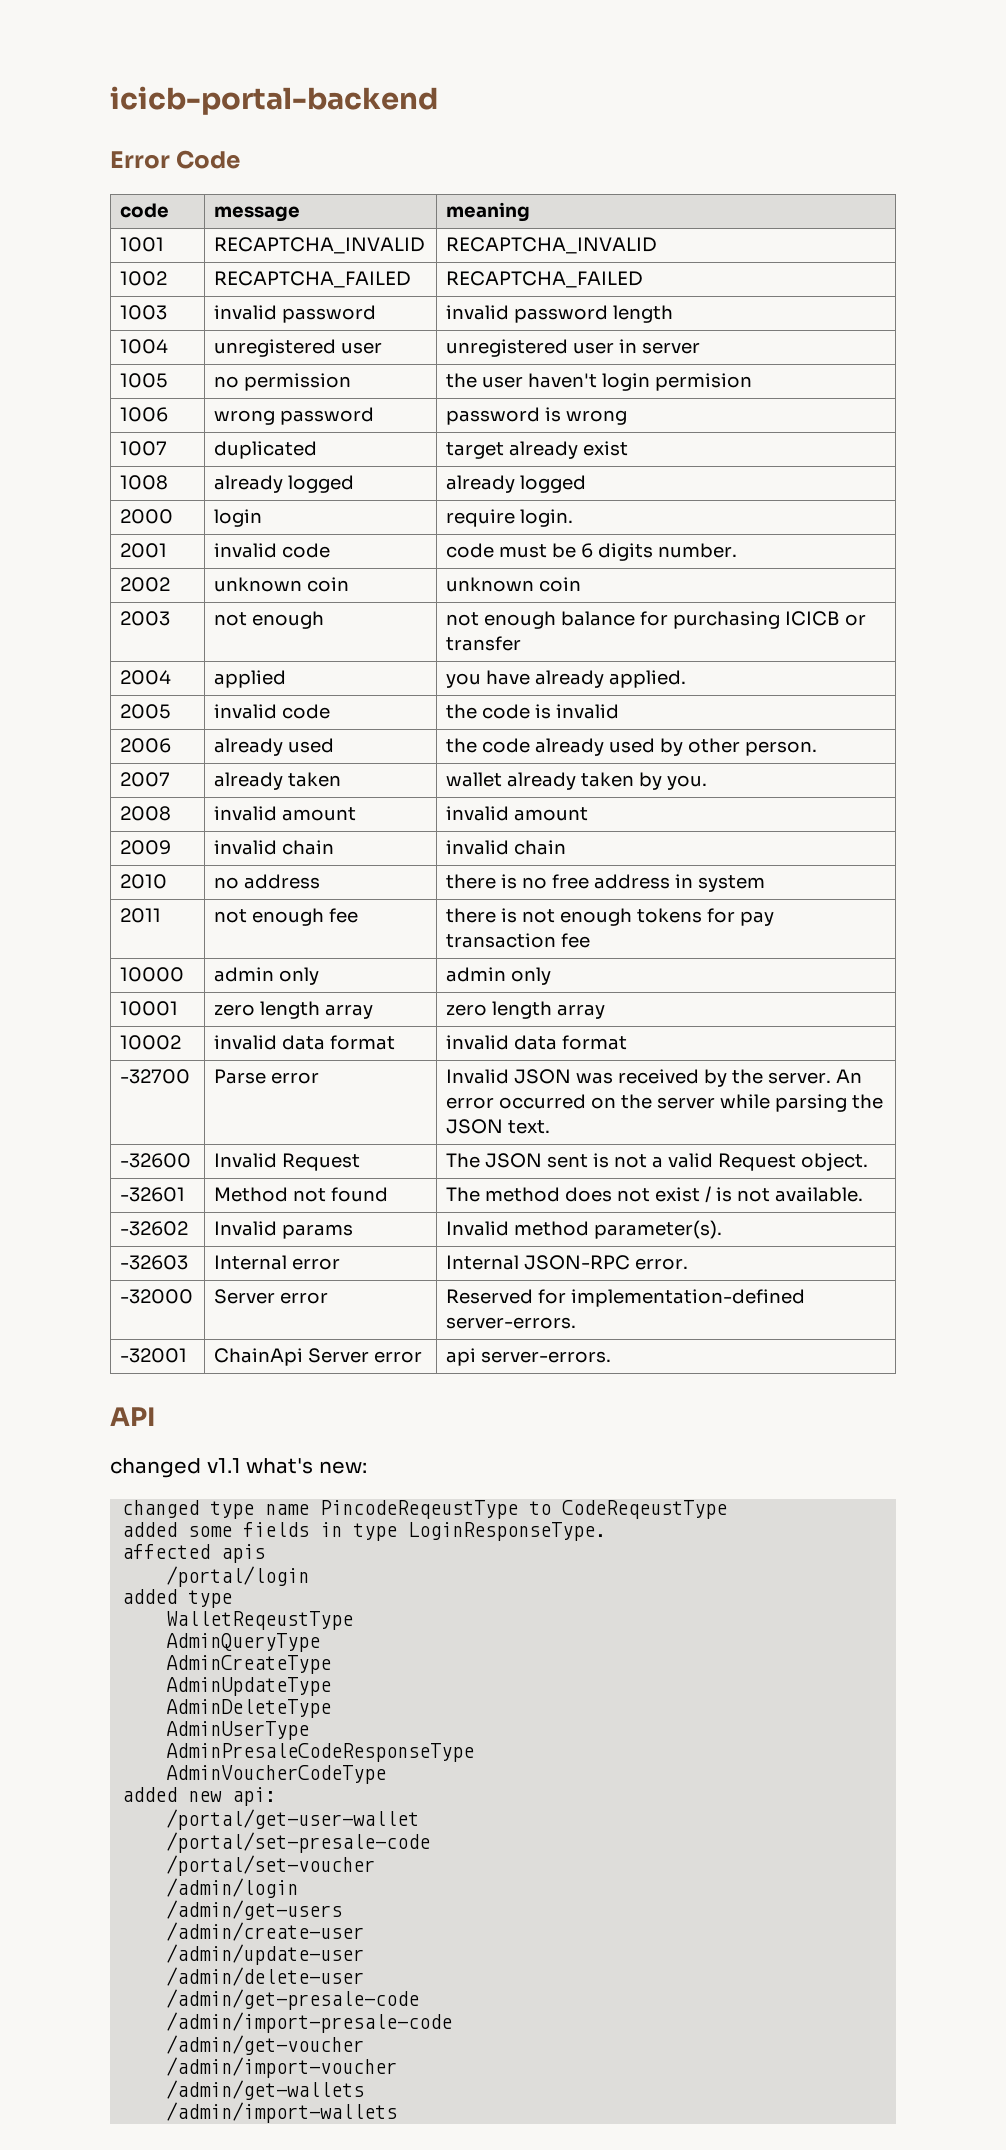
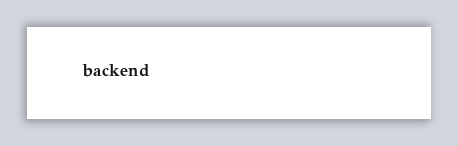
[110,86,438,115] [110,150,241,169] [120,203,170,218] [214,206,301,222] [446,202,531,222] [120,237,165,252] [214,237,426,254] [446,237,658,254] [120,271,168,286] [214,271,412,288] [446,271,644,288] [120,305,168,320] [214,305,377,323] [446,305,674,323] [120,339,169,354] [214,339,383,357] [446,339,701,357] [120,373,169,388] [214,373,352,391] [446,373,753,391] [120,407,169,422] [214,407,375,425] [446,407,628,425] [120,441,168,456] [214,441,318,459] [446,441,629,459] [120,475,169,490] [214,475,355,493] [446,475,587,493] [120,509,174,524] [214,509,263,527] [446,509,574,527] [120,543,168,558] [214,543,331,558] [446,543,738,561] [120,577,171,592] [214,577,350,592] [446,577,582,592] [120,611,171,626] [214,611,325,629] [446,611,867,629] [446,636,522,651] [120,670,172,685] [214,670,287,688] [446,670,687,688] [120,704,172,719] [214,704,331,719] [446,704,620,719] [120,738,172,753] [214,738,335,756] [446,738,818,756] [120,772,171,787] [214,772,342,790] [446,772,708,790] [120,806,172,821] [214,806,357,821] [446,806,589,821] [120,840,172,855] [214,840,335,855] [446,840,567,855] [120,874,168,889] [214,874,321,889] [446,874,766,892] [120,908,162,923] [214,908,359,926] [446,908,775,926] [446,933,591,948] [120,967,185,982] [214,967,320,985] [446,967,552,985] [120,1001,179,1016] [214,1001,374,1019] [446,1001,606,1019] [120,1035,182,1050] [214,1035,396,1050] [446,1035,628,1050] [120,1069,191,1084] [214,1069,320,1084] [446,1069,863,1087] [446,1094,884,1112] [446,1119,551,1134] [120,1153,192,1168] [214,1153,361,1171] [446,1153,869,1171] [120,1187,186,1202] [214,1187,389,1202] [446,1186,864,1203] [120,1221,189,1236] [214,1221,354,1239] [446,1220,723,1239] [120,1255,189,1270] [214,1255,341,1270] [446,1255,689,1270] [120,1289,194,1304] [214,1289,329,1304] [446,1289,806,1307] [446,1317,577,1329] [120,1348,188,1363] [214,1348,423,1366] [446,1348,612,1366] [110,1407,155,1426] [110,1458,367,1478] [122,1500,728,1519] [122,1522,607,1541] [122,1544,266,1563] [166,1566,310,1587] [122,1589,233,1608] [166,1611,354,1630] [166,1633,321,1652] [166,1655,332,1674] [166,1677,332,1696] [166,1699,332,1718] [166,1721,310,1740] [166,1743,475,1762] [166,1765,387,1784] [122,1787,277,1806] [166,1809,420,1830] [166,1832,431,1853] [166,1855,376,1876] [166,1878,299,1898] [166,1900,343,1920] [166,1922,365,1941] [166,1944,365,1965] [166,1967,365,1986] [166,1989,420,2010] [166,2012,453,2033] [166,2035,365,2055] [166,2057,398,2078] [166,2080,365,2100] [166,2102,398,2123] icicb-portal-backend // Error Code // code | message | meaning // 1001 | RECAPTCHA_INVALID | RECAPTCHA_INVALID // 1002 | RECAPTCHA_FAILED | RECAPTCHA_FAILED // 1003 | invalid password | invalid password length // 1004 | unregistered user | unregistered user in server // 1005 | no permission | the user haven't login permision // 1006 | wrong password | password is wrong // 1007 | duplicated | target already exist // 1008 | already logged | already logged // 2000 | login | require login. // 2001 | invalid code | code must be 6 digits number. // 2002 | unknown coin | unknown coin // 2003 | not enough | not enough balance for purchasing ICICB or transfer // 2004 | applied | you have already applied. // 2005 | invalid code | the code is invalid // 2006 | already used | the code already used by other person. // 2007 | already taken | wallet already taken by you. // 2008 | invalid amount | invalid amount // 2009 | invalid chain | invalid chain // 2010 | no address | there is no free address in system // 2011 | not enough fee | there is not enough tokens for pay transaction fee // 10000 | admin only | admin only // 10001 | zero length array | zero length array // 10002 | invalid data format | invalid data format // -32700 | Parse error | Invalid JSON was received by the server. An error occurred on the server while parsing the JSON text. // -32600 | Invalid Request | The JSON sent is not a valid Request object. // -32601 | Method not found | The method does not exist / is not available. // -32602 | Invalid params | Invalid method parameter(s). // -32603 | Internal error | Internal JSON-RPC error. // -32000 | Server error | Reserved for implementation-defined server-errors. // -32001 | ChainApi Server error | api server-errors. // API // changed v1.1 what's new: // changed type name PincodeReqeustType to CodeReqeustType // added some fields in type LoginResponseType. // affected apis // /portal/login // added type // WalletReqeustType // AdminQueryType // AdminCreateType // AdminUpdateType // AdminDeleteType // AdminUserType // AdminPresaleCodeResponseType // AdminVoucherCodeType // added new api: // /portal/get-user-wallet // /portal/set-presale-code // /portal/set-voucher // /admin/login // /admin/get-users // /admin/create-user // /admin/update-user // /admin/delete-user // /admin/get-presale-code // /admin/import-presale-code // /admin/get-voucher // /admin/import-voucher // /admin/get-wallets // /admin/import-wallets -> [82,64,150,77] backend

